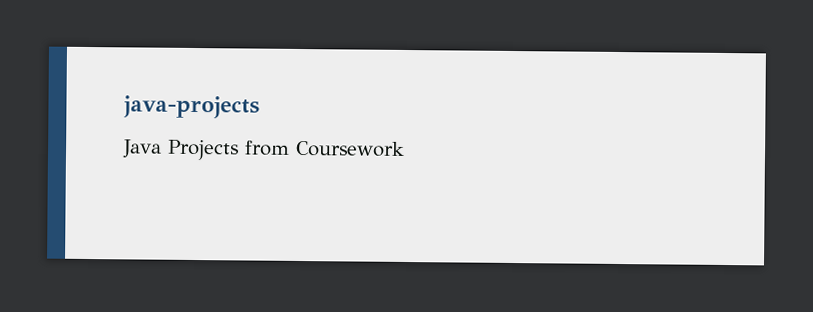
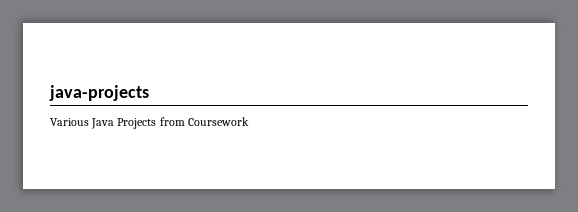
(260, 107) none -> [50,118,89,126] Various

